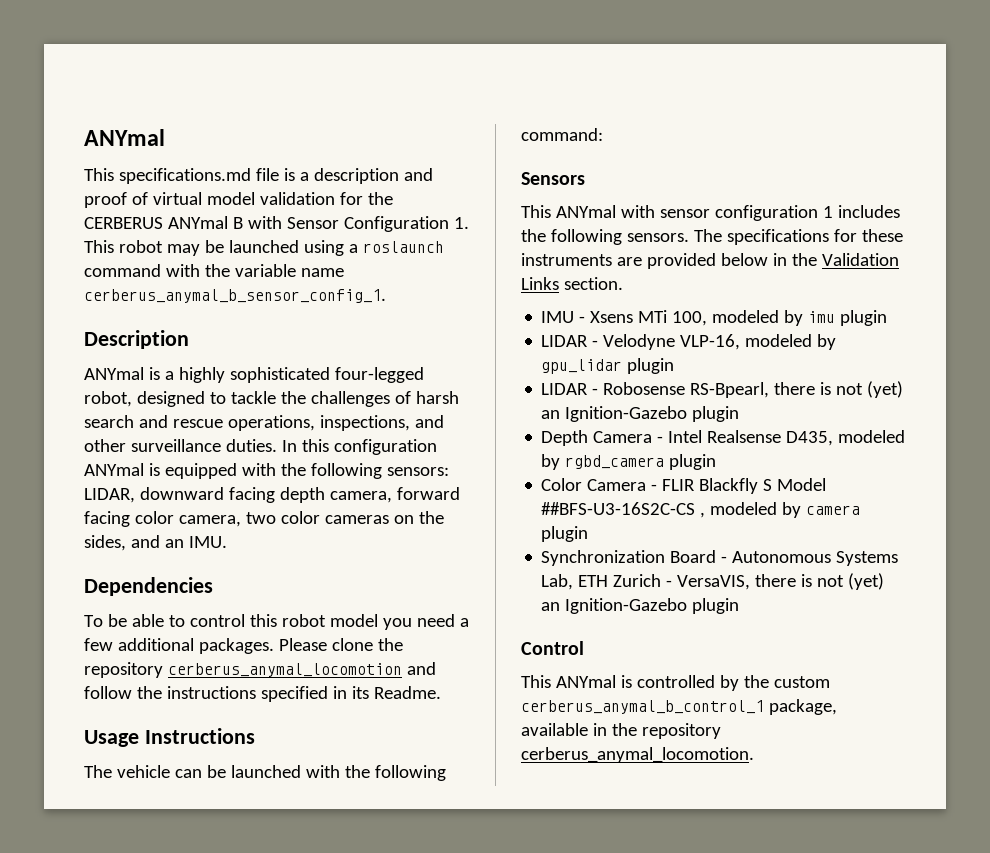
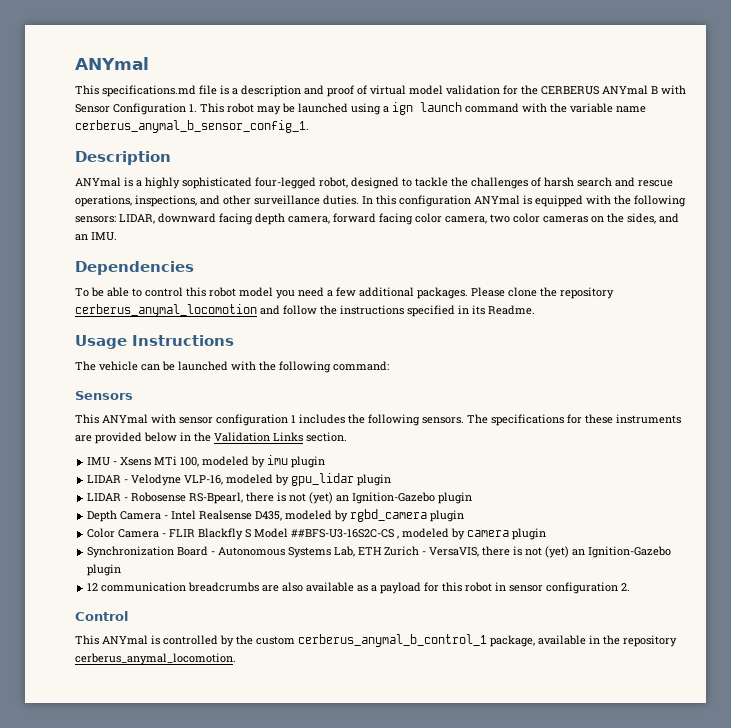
[362,241,444,253] roslaunch -> [392,102,462,115] ign launch
(740, 606) none -> [87,582,631,594] // 12 communication breadcrumbs are also available as a payload for this robot in sensor configuration 2.

